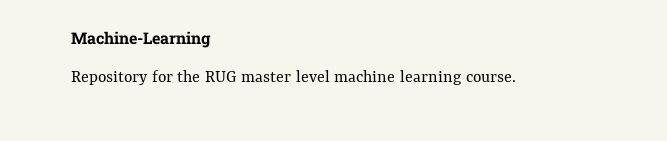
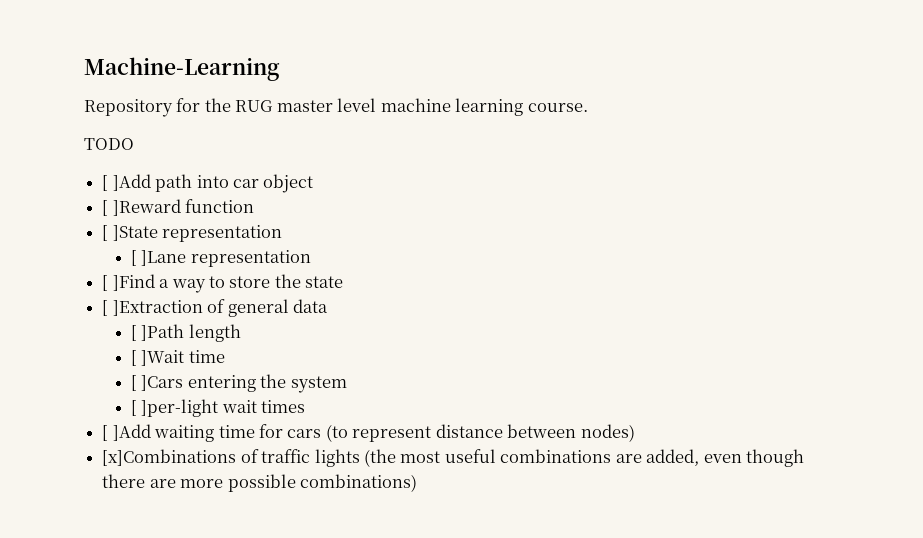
(516, 78) none -> [84,138,134,150] [102,174,314,193] [102,199,255,216] [102,225,283,242] [130,250,311,267] [102,274,344,293] [102,299,328,317] [130,324,241,342] [130,350,225,366] [130,374,347,393] [130,399,306,417] [102,424,635,442] [102,449,805,467] [102,474,417,492] // TODO // [ ]Add path into car object // [ ]Reward function // [ ]State representation // [ ]Lane representation // [ ]Find a way to store the state // [ ]Extraction of general data // [ ]Path length // [ ]Wait time // [ ]Cars entering the system // [ ]per-light wait times // [ ]Add waiting time for cars (to represent distance between nodes) // [x]Combinations of traffic lights (the most useful combinations are added, even though there are more possible combinations)

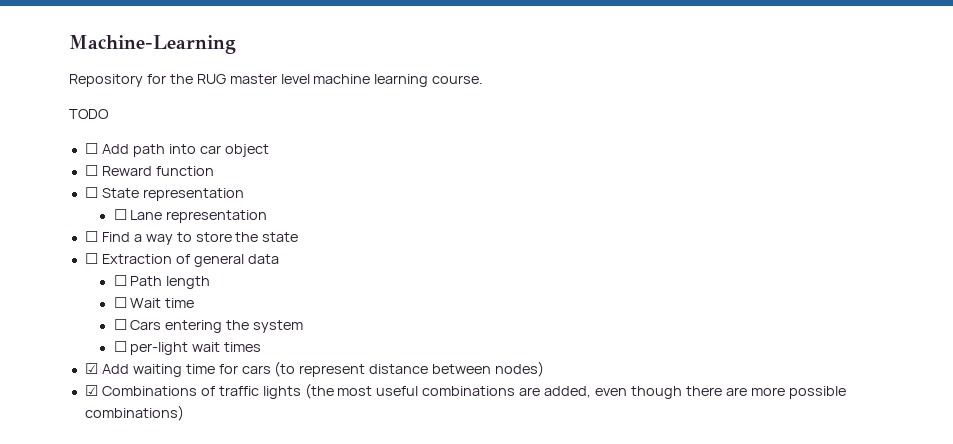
[102,174,151,191] [ ]Add -> [84,143,129,154] ☐ Add
[102,199,181,216] [ ]Reward -> [84,165,152,176] ☐ Reward
[102,225,283,242] [130,250,311,267] [102,274,155,291] [ ]State representation // [ ]Lane representation // [ ]Find -> [84,187,244,201] [113,209,268,223] [84,231,130,242] ☐ State representation // ☐ Lane representation // ☐ Find
[102,300,203,316] [ ]Extraction -> [84,253,172,264] ☐ Extraction
[130,324,185,341] [ ]Path -> [113,275,163,286] ☐ Path
[130,350,185,366] [ ]Wait -> [113,297,162,308] ☐ Wait
[130,375,184,391] [ ]Cars -> [113,319,162,330] ☐ Cars
[130,399,219,417] [ ]per-light -> [113,341,189,355] ☐ per-light
[102,424,151,441] [ ]Add -> [84,363,129,374] ☑ Add
[102,449,237,466] [x]Combinations -> [84,385,197,396] ☑ Combinations

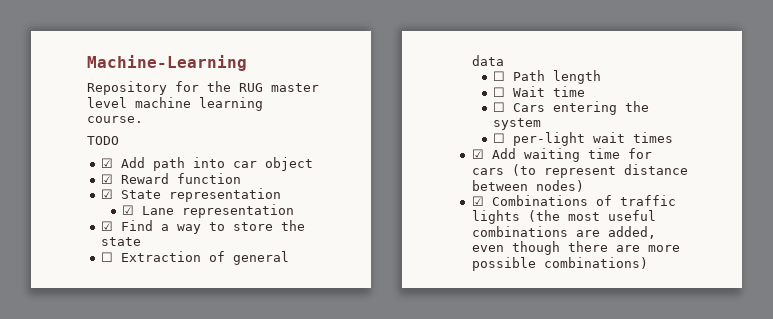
[84,143,98,154] ☐ -> [100,158,113,168] ☑
[84,165,98,176] ☐ -> [100,174,113,184] ☑
[84,187,98,198] ☐ -> [100,189,113,199] ☑
[113,209,127,220] ☐ -> [122,205,135,215] ☑
[84,231,98,242] ☐ -> [100,221,113,231] ☑

